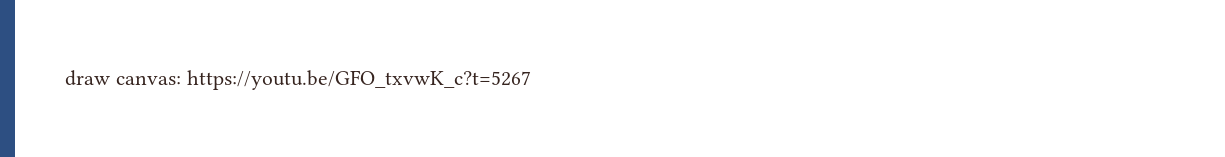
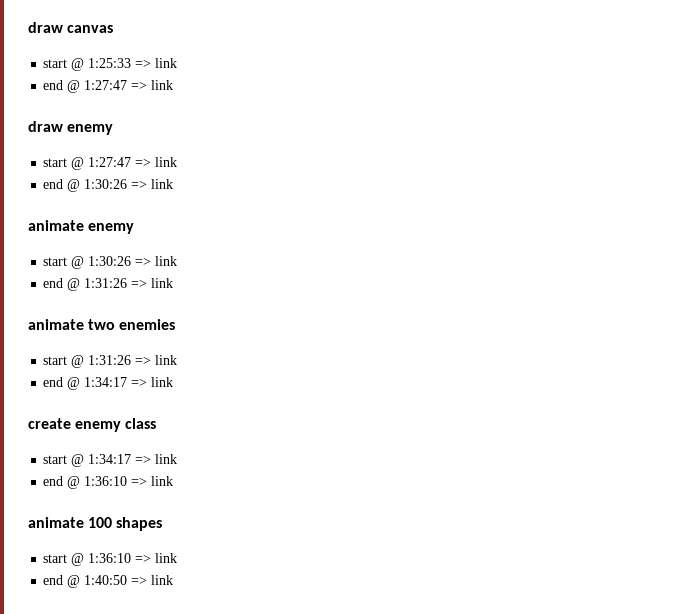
[65,70,531,90] draw canvas: https://youtu.be/GFO_txvwK_c?t=5267 -> [28,22,114,33] [43,58,178,71] [43,80,174,93] [28,121,114,135] [43,157,178,170] [43,179,174,192] [28,220,135,234] [43,256,178,269] [43,278,174,291] [28,319,176,330] [43,355,178,368] [43,377,174,390] [28,418,157,432] [43,454,178,467] [43,476,174,489] [28,517,163,531] [43,553,178,566] [43,575,174,588] draw canvas // start @ 1:25:33 => link // end @ 1:27:47 => link // draw enemy // start @ 1:27:47 => link // end @ 1:30:26 => link // animate enemy // start @ 1:30:26 => link // end @ 1:31:26 => link // animate two enemies // start @ 1:31:26 => link // end @ 1:34:17 => link // create enemy class // start @ 1:34:17 => link // end @ 1:36:10 => link // animate 100 shapes // start @ 1:36:10 => link // end @ 1:40:50 => link

